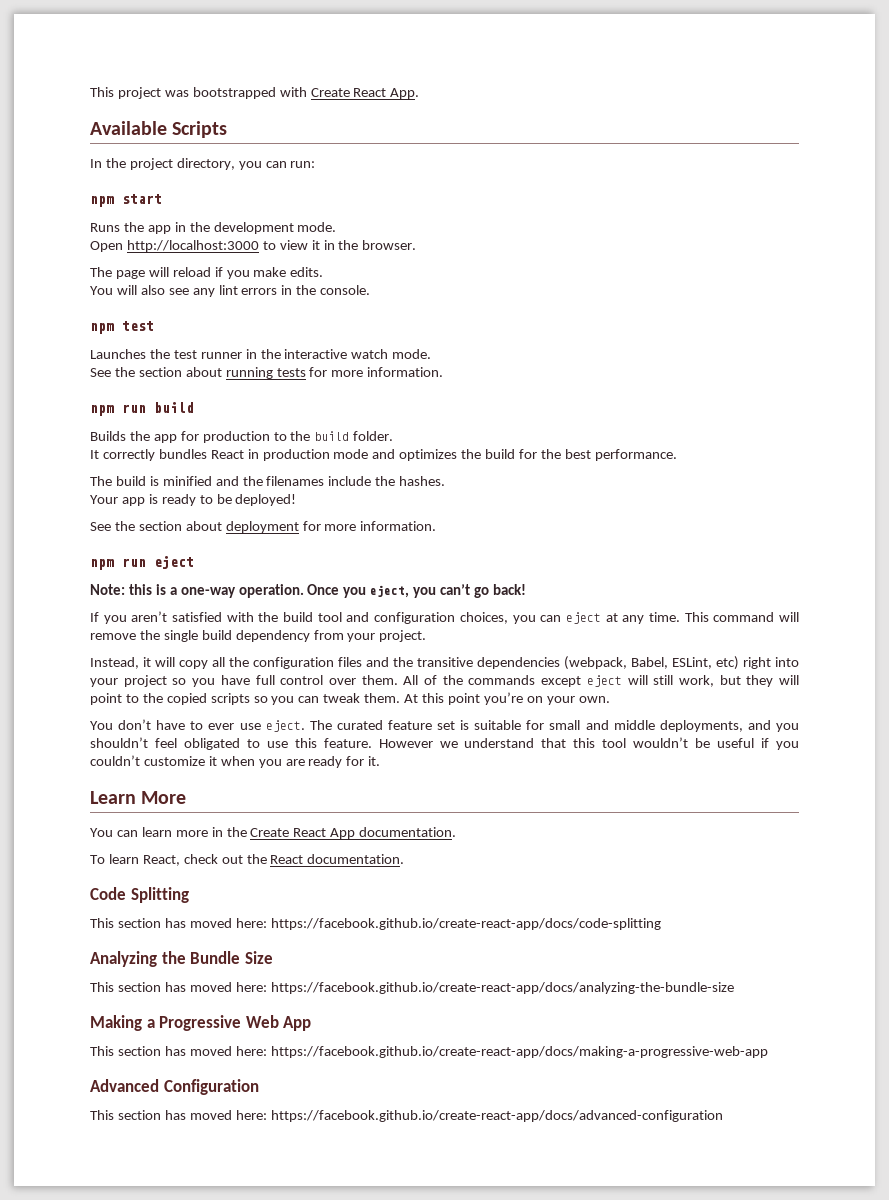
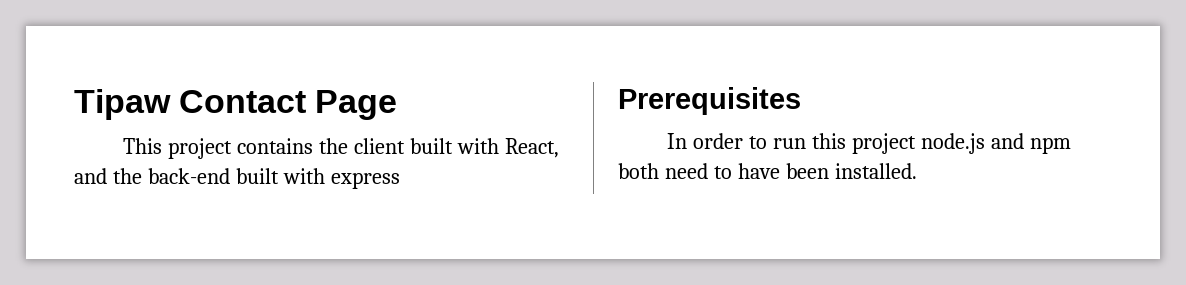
[90,87,420,99] [90,121,228,138] [90,158,316,170] [90,194,162,207] [90,222,337,234] [90,240,417,252] [90,267,324,279] [90,285,371,297] [90,321,154,334] [90,349,432,359] [90,367,444,379] [90,402,194,416] [90,431,394,443] [90,449,677,461] [90,476,446,486] [90,494,297,506] [90,521,437,533] [90,556,194,570] [90,584,526,598] [90,611,800,624] [90,630,427,642] [90,656,799,670] [90,675,800,687] [90,692,610,705] [90,719,799,732] [90,737,800,750] [90,755,381,768] [90,791,187,804] [90,827,457,839] [90,854,405,866] [90,887,189,903] [90,918,661,930] [90,951,273,967] [90,982,734,994] [90,1015,312,1031] [90,1046,768,1058] [90,1079,259,1095] [90,1110,723,1122] This project was bootstrapped with Create React App. // Available Scripts // In the project directory, you can run: // npm start // Runs the app in the development mode. // Open http://localhost:3000 to view it in the browser. // The page will reload if you make edits. // You will also see any lint errors in the console. // npm test // Launches the test runner in the interactive watch mode. // See the section about running tests for more information. // npm run build // Builds the app for production to the build folder. // It correctly bundles React in production mode and optimizes the build for the best performance. // The build is minified and the filenames include the hashes. // Your app is ready to be deployed! // See the section about deployment for more information. // npm run eject // Note: this is a one-way operation. Once you eject, you can’t go back! // If you aren’t satisfied with the build tool and configuration choices, you can eject at any time. This command will remove the single build dependency from your project. // Instead, it will copy all the configuration files and the transitive dependencies (webpack, Babel, ESLint, etc) right into your project so you have full control over them. All of the commands except eject will still work, but they will point to the copied scripts so you can tweak them. At this point you’re on your own. // You don’t have to ever use eject. The curated feature set is suitable for small and middle deployments, and you shouldn’t feel obligated to use this feature. However we understand that this tool wouldn’t be useful if you couldn’t customize it when you are ready for it. // Learn More // You can learn more in the Create React App documentation. // To learn React, check out the React documentation. // Code Splitting // This section has moved here: https://facebook.github.io/create-react-app/docs/code-splitting // Analyzing the Bundle Size // This section has moved here: https://facebook.github.io/create-react-app/docs/analyzing-the-bundle-size // Making a Progressive Web App // This section has moved here: https://facebook.github.io/create-react-app/docs/making-a-progressive-web-app // Advanced Configuration // This section has moved here: https://facebook.github.io/create-react-app/docs/advanced-configuration -> [74,89,398,120] [123,138,559,159] [74,168,400,189] [618,87,801,115] [667,133,1071,154] [618,163,917,179] Tipaw Contact Page // This project contains the client built with React, and the back-end built with express // Prerequisites // In order to run this project node.js and npm both need to have been installed.

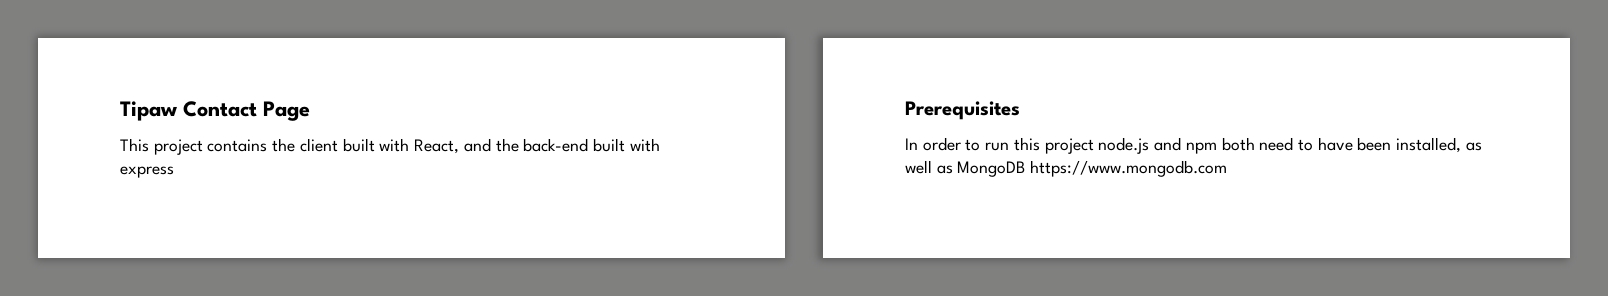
[834,163,917,179] installed. -> [1396,137,1482,153] [905,160,1228,177] installed, as well as MongoDB https://www.mongodb.com

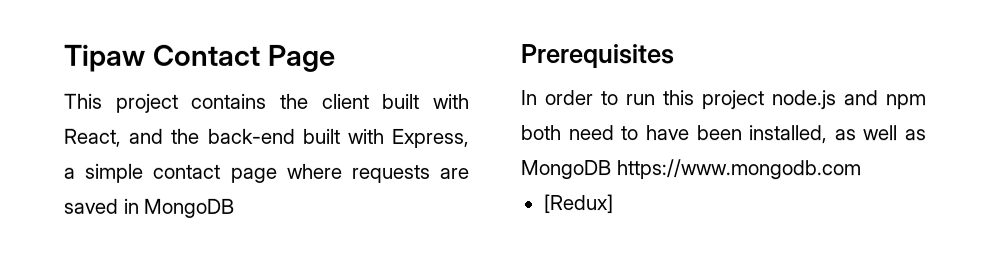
[120,166,174,178] express -> [391,128,470,148] [63,163,470,183] [63,198,235,218] Express, a simple contact page where requests are saved in MongoDB
(1228, 168) none -> [542,194,613,214] // [Redux]

